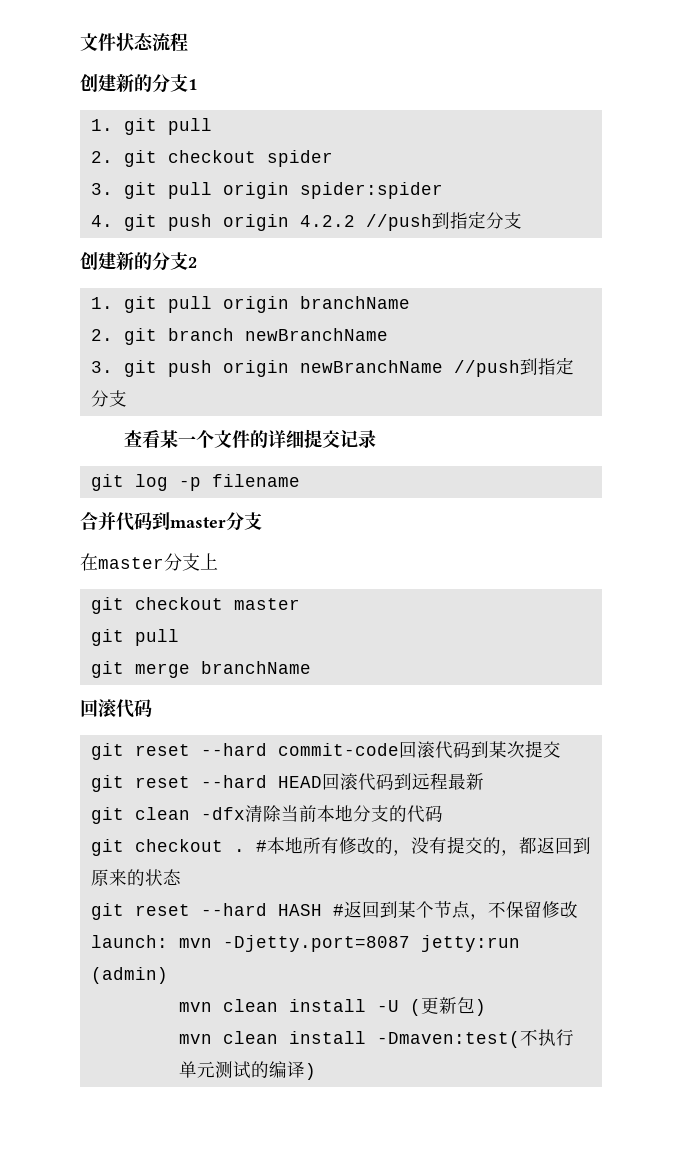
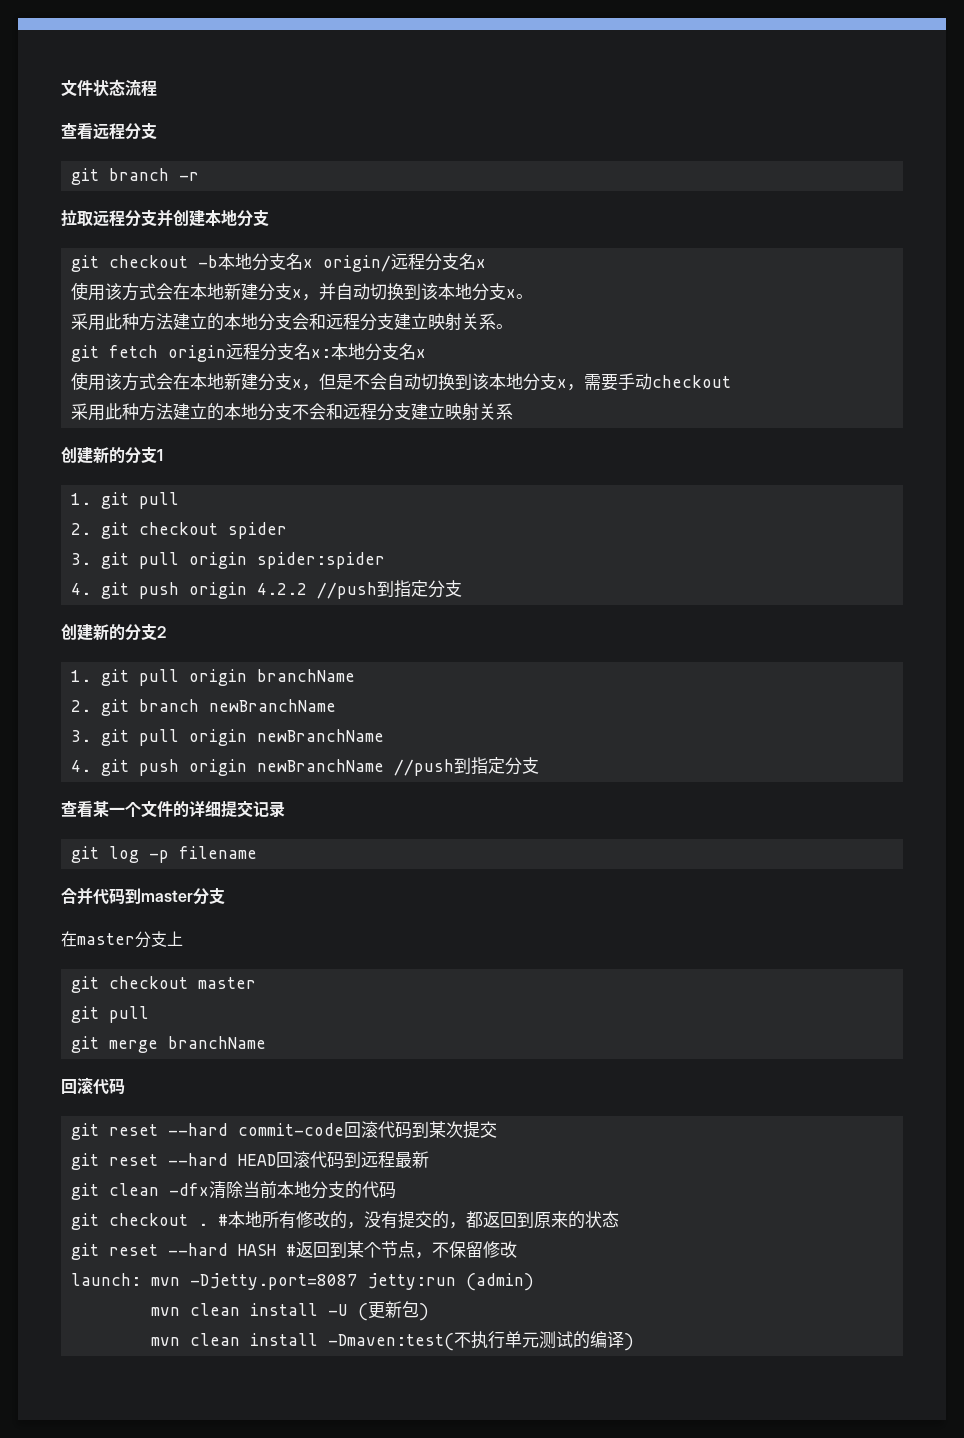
(188, 42) none -> [61,122,157,140] [70,168,199,185] [61,209,269,227] [70,253,486,272] [70,282,533,301] [70,313,513,331] [70,343,426,362] [70,372,731,391] [70,403,513,421] // 查看远程分支 // git branch -r // 拉取远程分支并创建本地分支 // git checkout -b本地分支名x origin/远程分支名x // 使用该方式会在本地新建分支x，并自动切换到该本地分支x。 // 采用此种方法建立的本地分支会和远程分支建立映射关系。 // git fetch origin远程分支名x:本地分支名x // 使用该方式会在本地新建分支x，但是不会自动切换到该本地分支x，需要手动checkout // 采用此种方法建立的本地分支不会和远程分支建立映射关系
(157, 368) none -> [138,729,384,746] [70,759,129,776] pull origin newBranchName // 4. git

